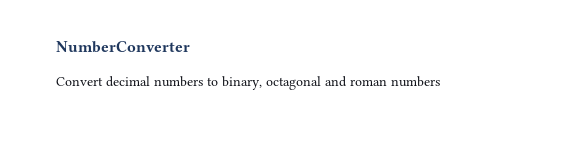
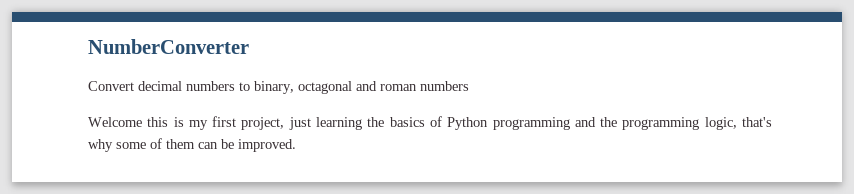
(440, 81) none -> [88,116,772,130] [88,138,296,152] // Welcome this is my first project, just learning the basics of Python programming and the programming logic, that's why some of them can be improved.

